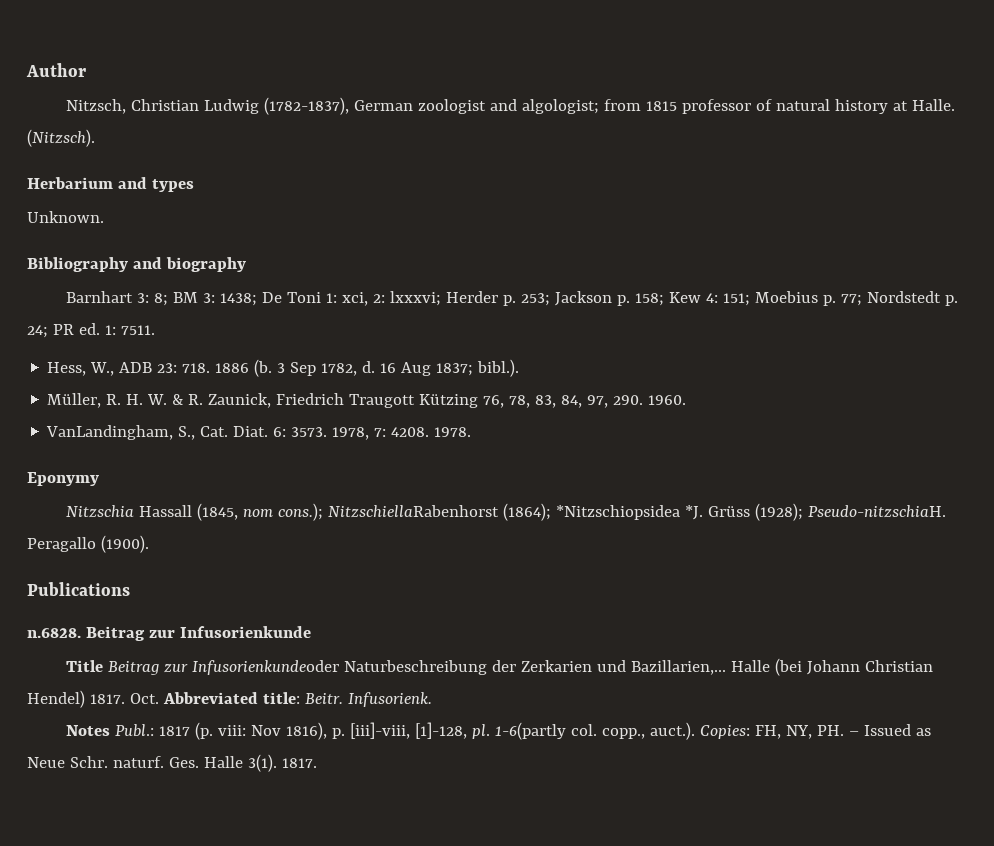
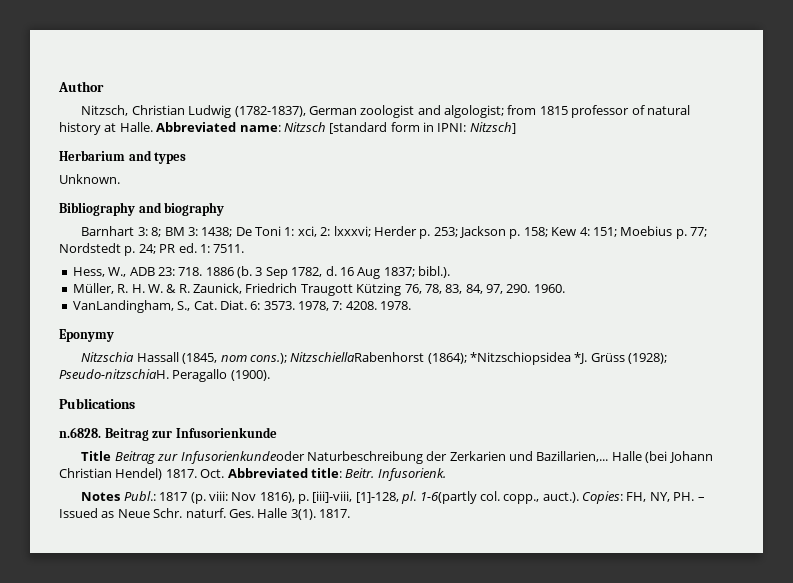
[27,129,95,147] (Nitzsch). -> [156,122,516,134] Abbreviated name: Nitzsch [standard form in IPNI: Nitzsch]

